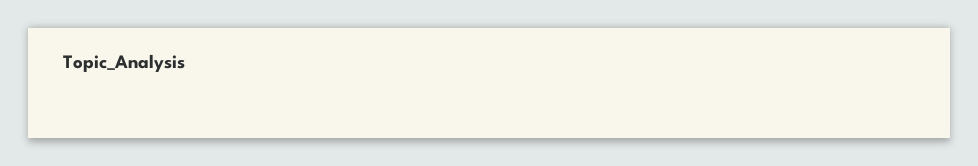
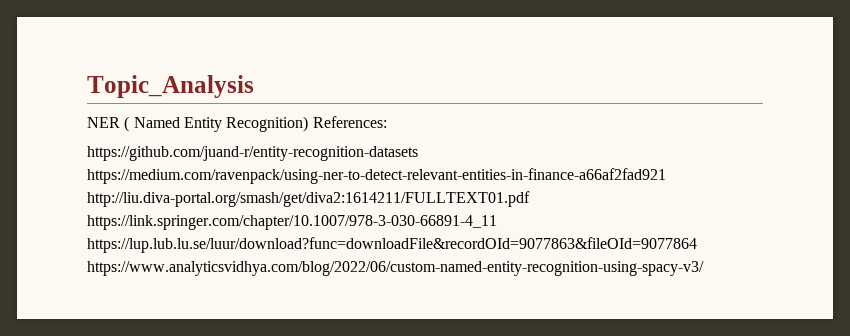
(185, 63) none -> [87,116,387,132] [87,146,418,161] [87,168,666,184] [87,191,530,207] [87,215,497,230] [87,237,697,253] [87,261,704,276] // NER ( Named Entity Recognition) References: // https://github.com/juand-r/entity-recognition-datasets https://medium.com/ravenpack/using-ner-to-detect-relevant-entities-in-finance-a66af2fad921 http://liu.diva-portal.org/smash/get/diva2:1614211/FULLTEXT01.pdf https://link.springer.com/chapter/10.1007/978-3-030-66891-4_11 https://lup.lub.lu.se/luur/download?func=downloadFile&recordOId=9077863&fileOId=9077864 https://www.analyticsvidhya.com/blog/2022/06/custom-named-entity-recognition-using-spacy-v3/

